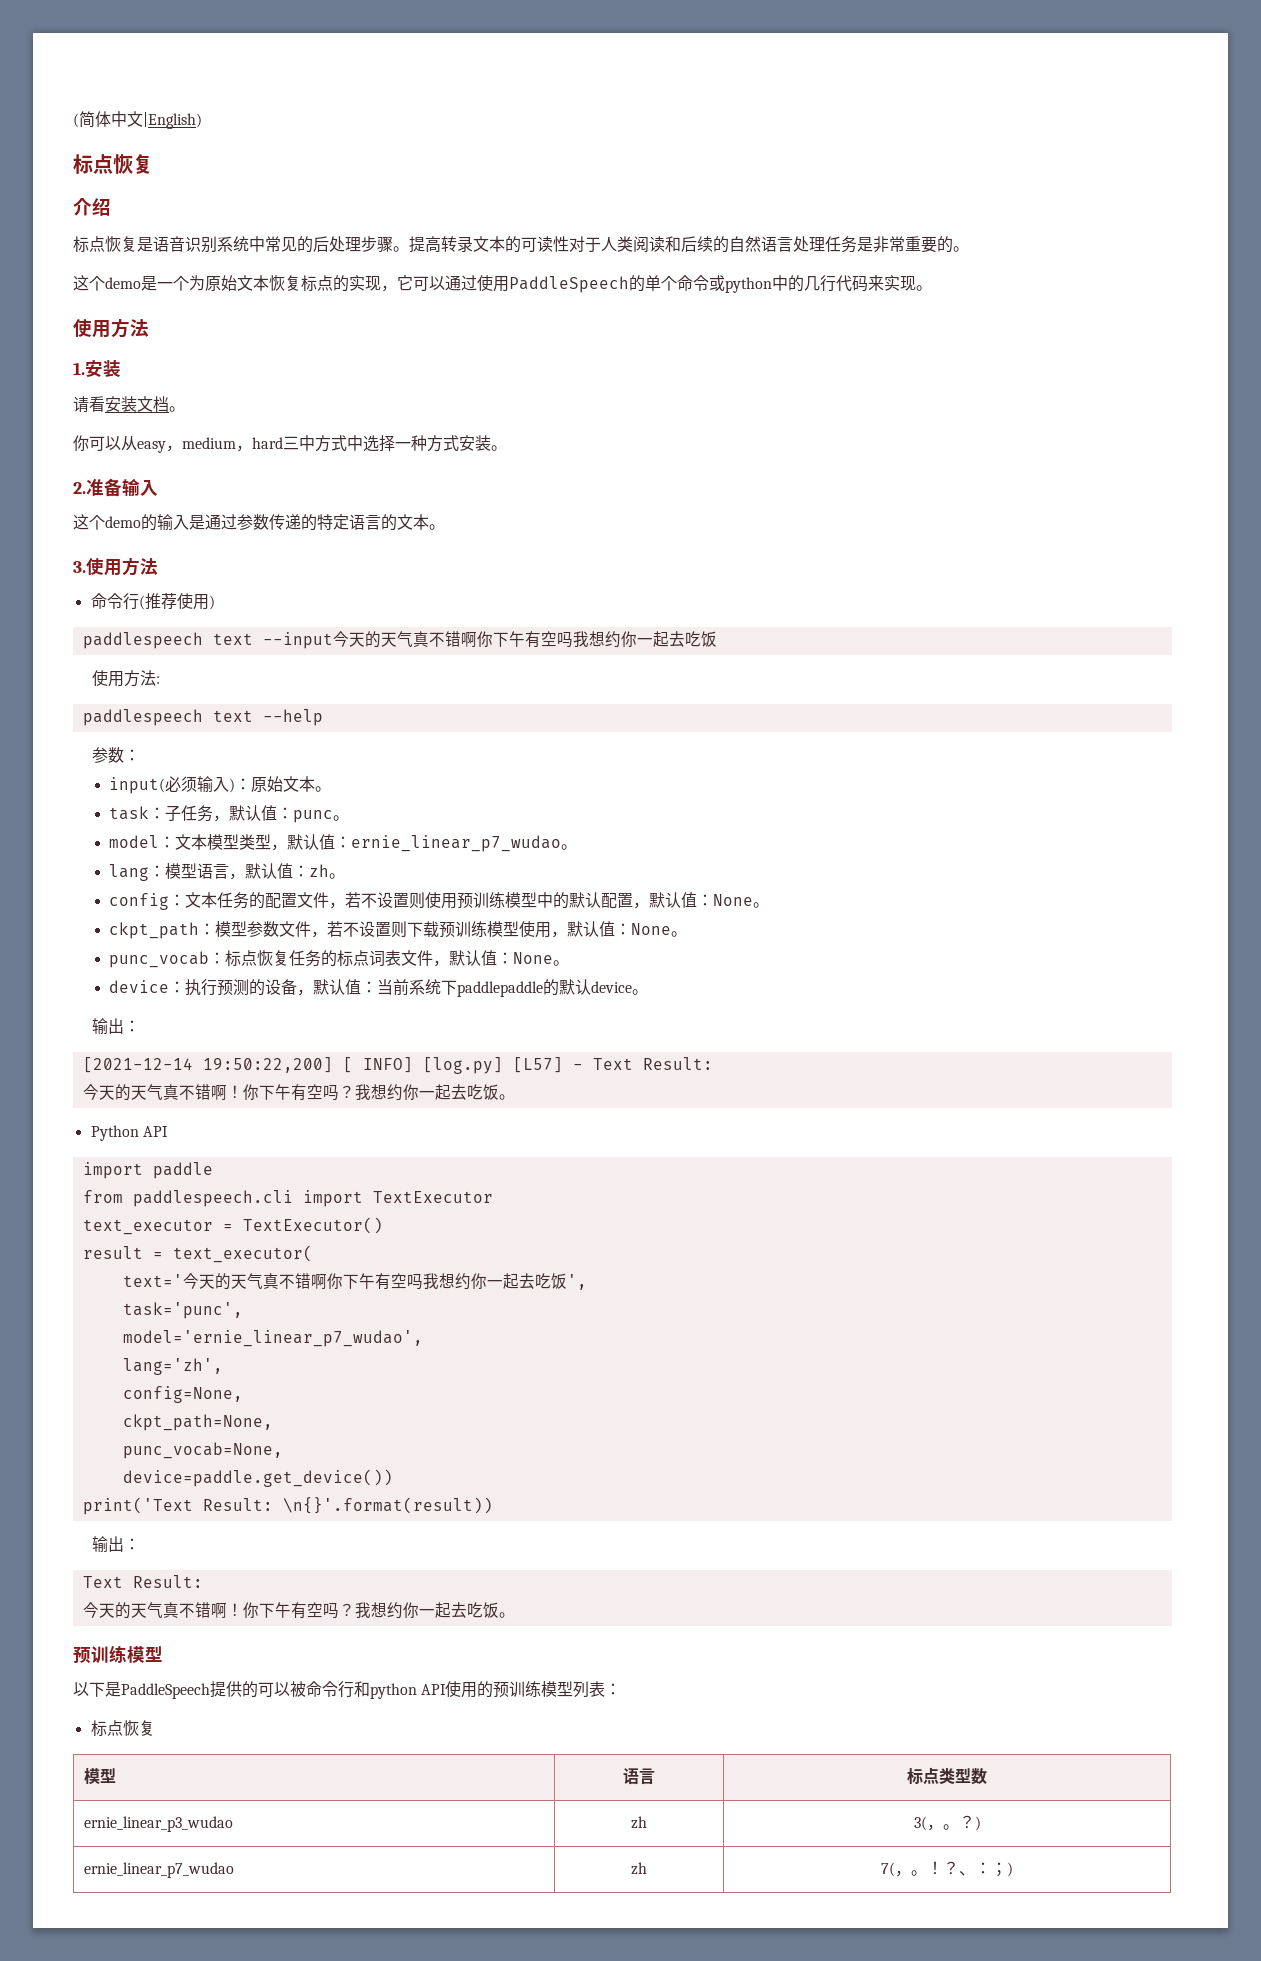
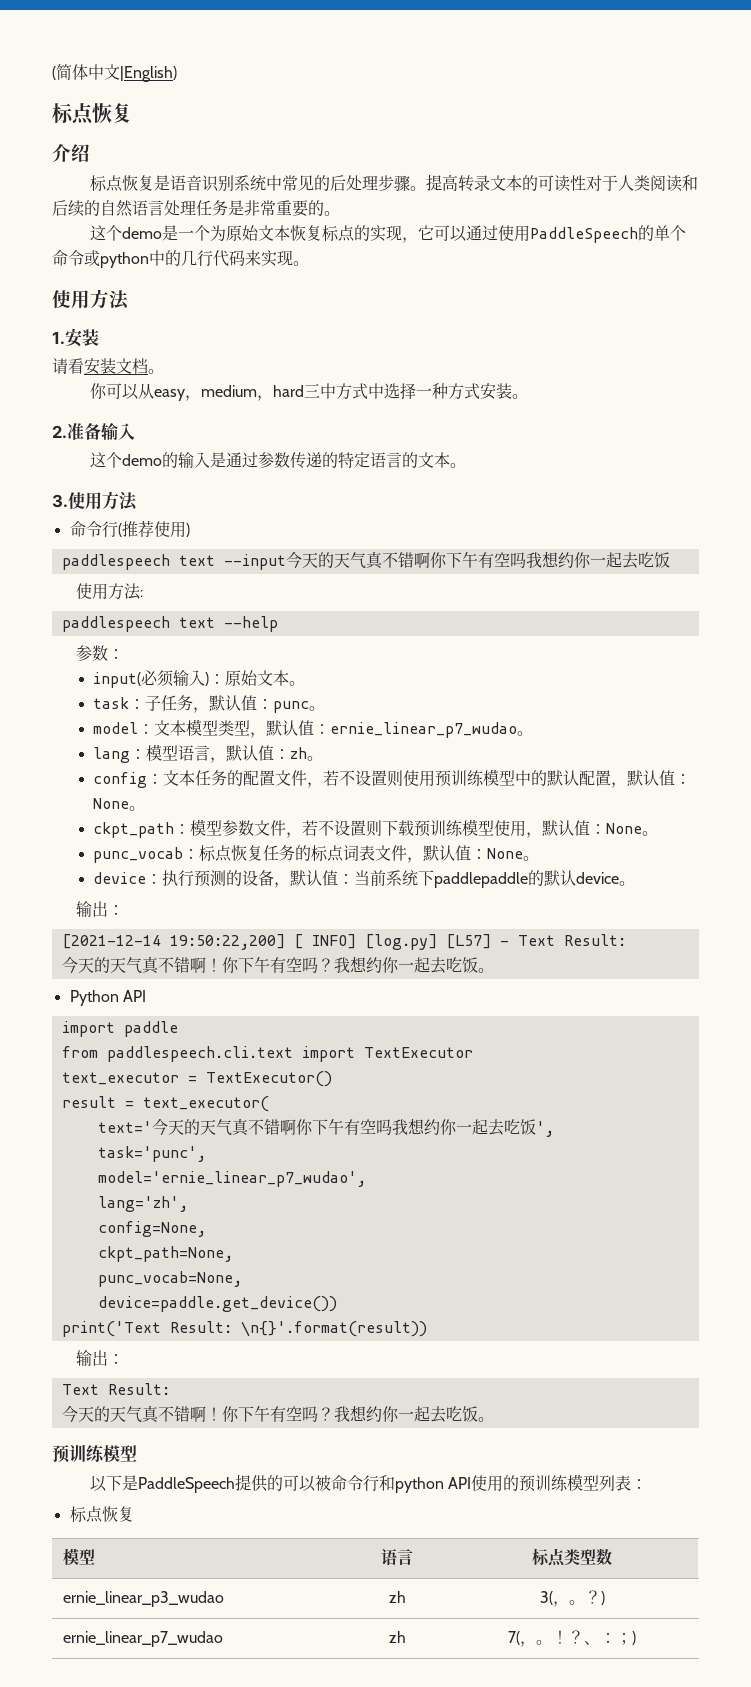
[132,1190,293,1207] paddlespeech.cli -> [106,1046,293,1062] paddlespeech.cli.text

